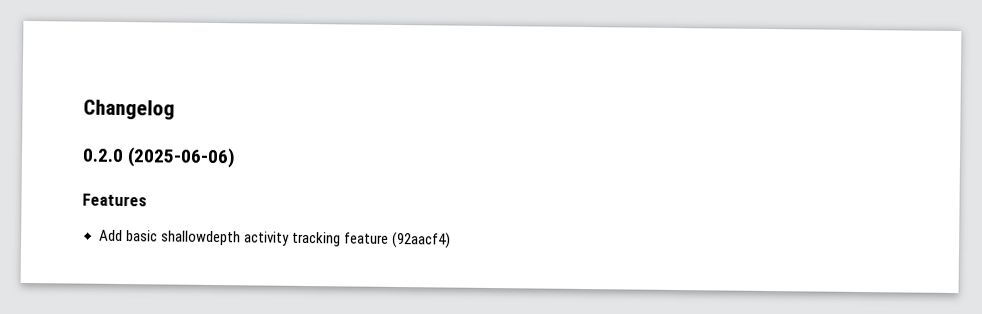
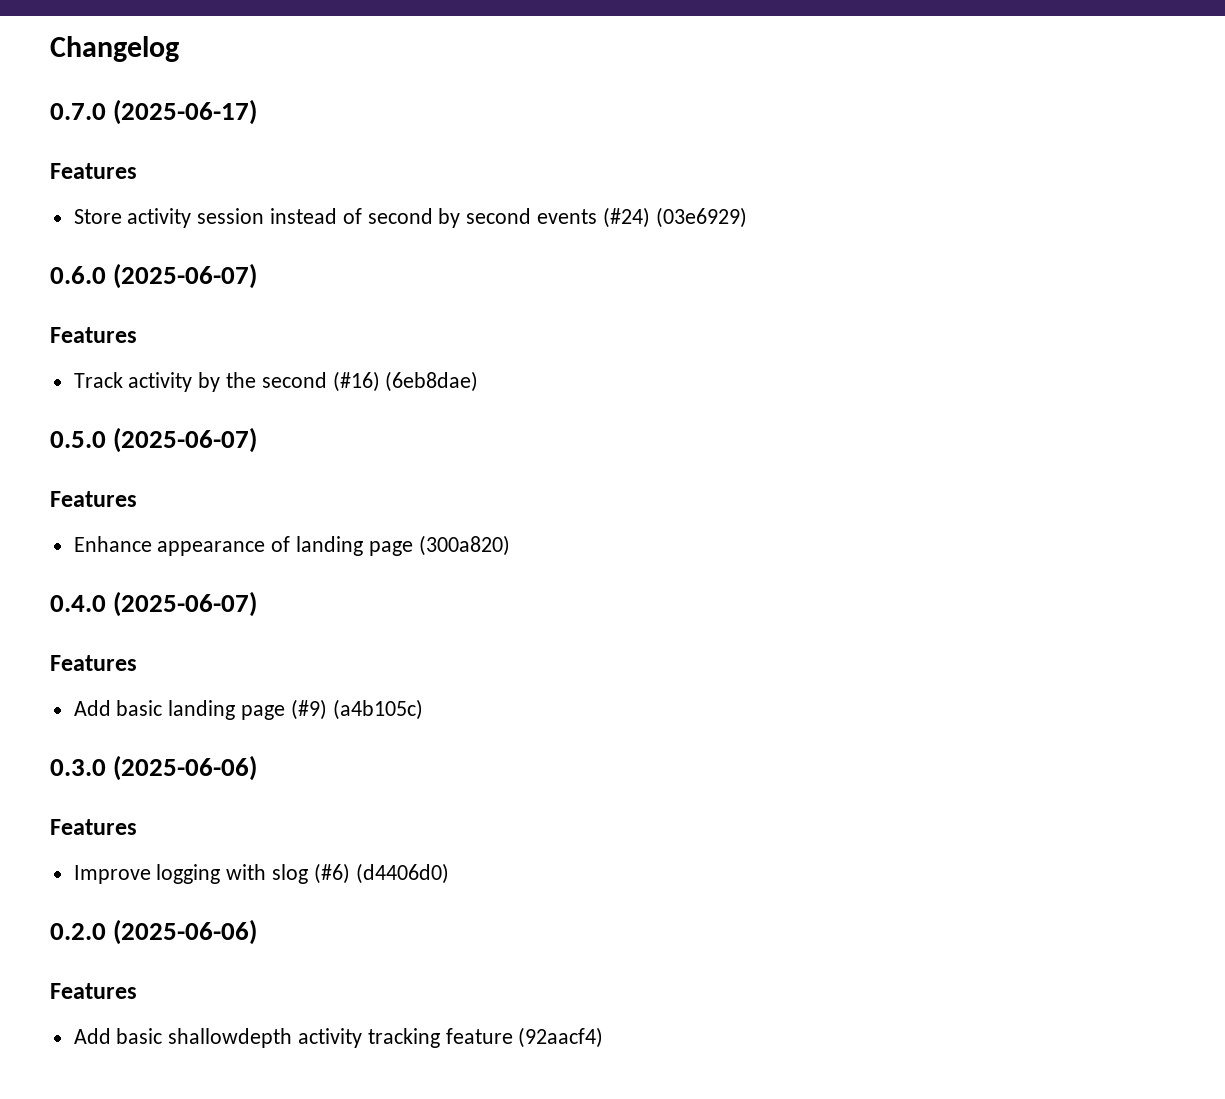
(175, 109) none -> [50,99,258,125] [50,163,137,179] [73,207,747,228] [50,263,258,289] [50,327,137,343] [73,371,479,392] [50,427,258,453] [50,491,137,507] [73,535,510,556] [50,591,258,617] [50,655,137,671] [73,699,423,720] [50,755,258,781] [50,819,137,835] [73,863,449,884] // 0.7.0 (2025-06-17) // Features // Store activity session instead of second by second events (#24) (03e6929) // 0.6.0 (2025-06-07) // Features // Track activity by the second (#16) (6eb8dae) // 0.5.0 (2025-06-07) // Features // Enhance appearance of landing page (300a820) // 0.4.0 (2025-06-07) // Features // Add basic landing page (#9) (a4b105c) // 0.3.0 (2025-06-06) // Features // Improve logging with slog (#6) (d4406d0)

